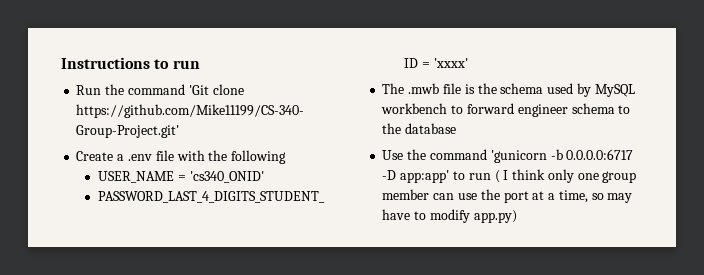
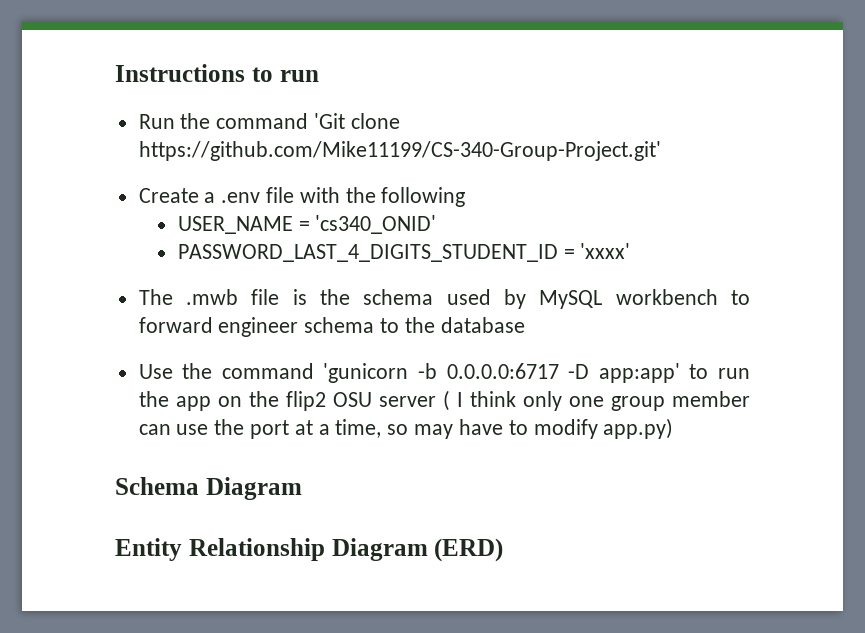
(491, 176) none -> [138,391,436,411] the app on the flip2 OSU server
(517, 216) none -> [115,477,302,500] [115,538,504,562] // Schema Diagram // Entity Relationship Diagram (ERD)

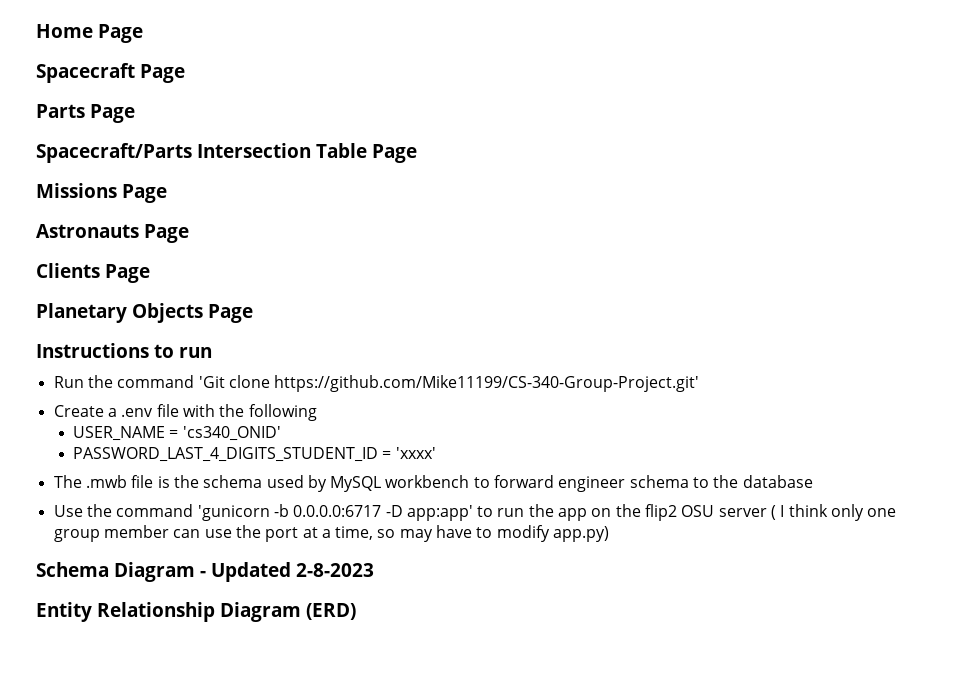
(115, 73) none -> [36,24,143,43] [36,63,185,83] [36,104,135,123] [36,143,417,163] [36,183,167,203] [36,224,189,243] [36,263,150,283] [36,303,253,323] Home Page // Spacecraft Page // Parts Page // Spacecraft/Parts Intersection Table Page // Missions Page // Astronauts Page // Clients Page // Planetary Objects Page //
(302, 488) none -> [200,562,374,582] - Updated 2-8-2023

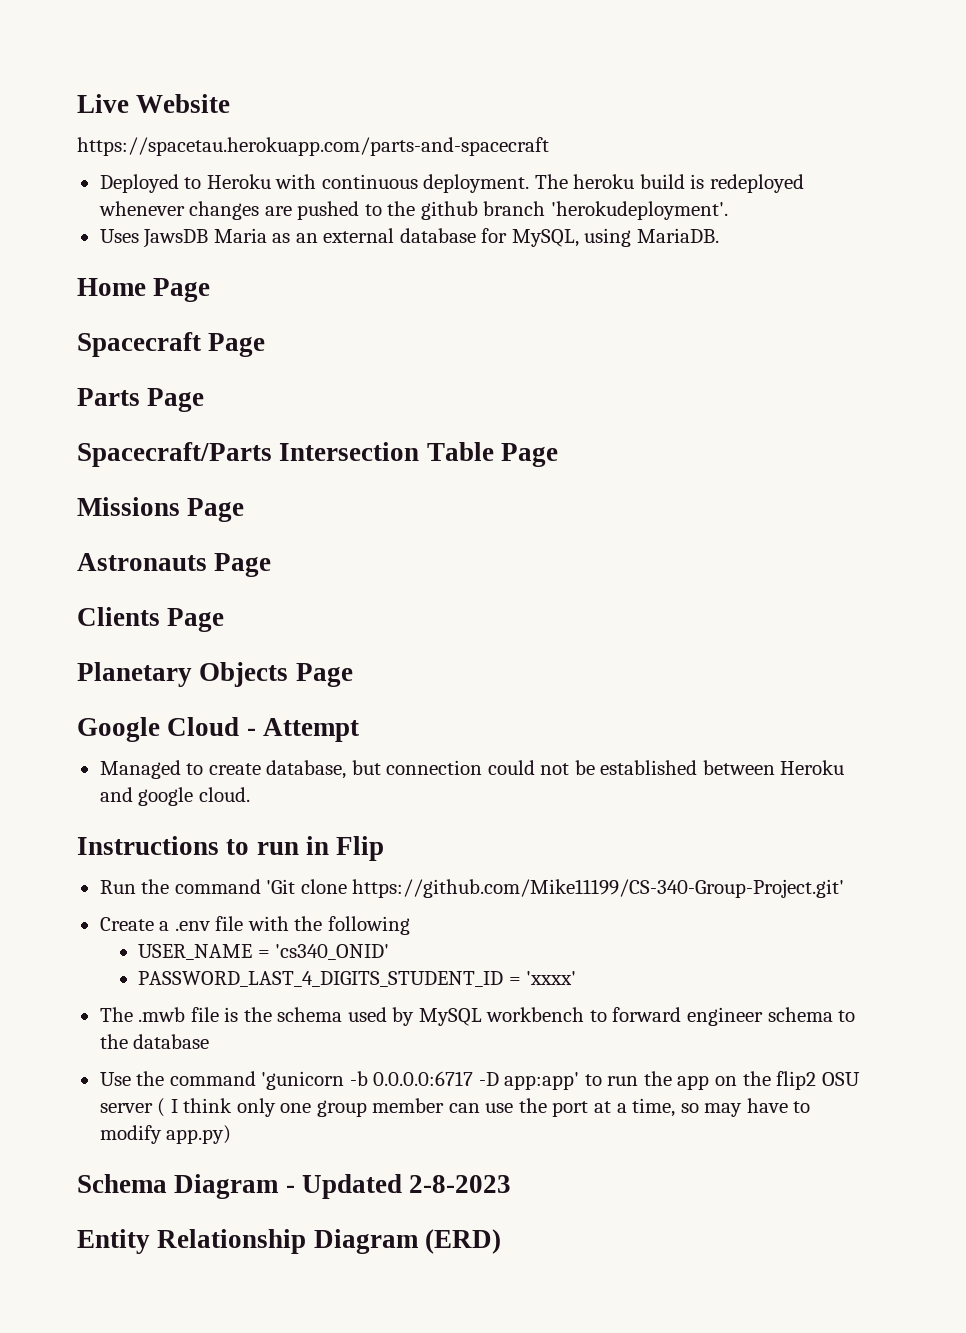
(36, 31) none -> [77,94,231,113] [77,137,549,156] [99,174,804,193] [98,201,728,220] [99,228,719,248] Live Website // https://spacetau.herokuapp.com/parts-and-spacecraft // Deployed to Heroku with continuous deployment. The heroku build is redeployed whenever changes are pushed to the github branch 'herokudeployment'. // Uses JawsDB Maria as an external database for MySQL, using MariaDB. //
(253, 313) none -> [77,717,359,742] [99,760,845,779] [99,787,250,806] // Google Cloud - Attempt // Managed to create database, but connection could not be established between Heroku and google cloud.
(212, 352) none -> [305,836,385,861] in Flip

